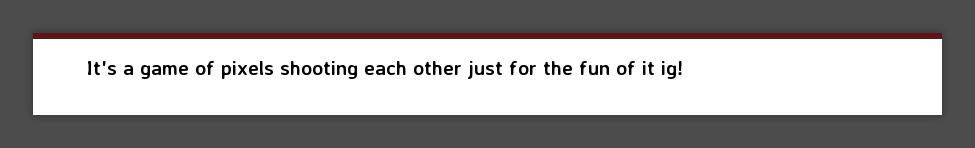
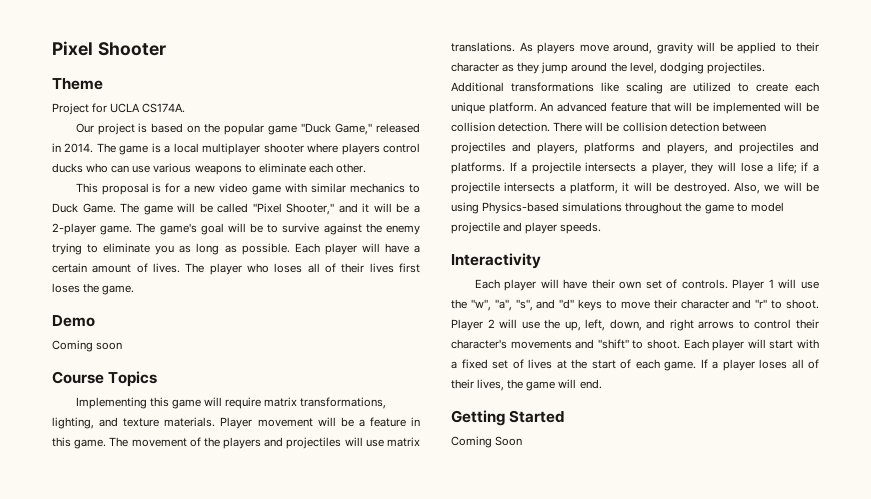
[86,61,683,79] It's a game of pixels shooting each other just for the fun of it ig! -> [52,41,166,56] [52,78,103,90] [52,103,186,115] [75,123,421,135] [52,143,420,155] [52,163,366,175] [75,183,420,195] [52,203,421,215] [52,223,421,235] [52,243,420,255] [52,263,420,275] [52,283,135,295] [52,315,95,327] [52,340,123,352] [52,371,158,387] [75,397,387,409] [52,417,421,429] [52,437,421,449] [451,42,819,54] [451,62,765,74] [451,82,819,94] [451,102,819,114] [451,122,766,132] [451,142,819,154] [451,162,820,174] [451,182,819,194] [451,202,784,214] [451,222,602,234] [451,253,541,269] [474,279,819,291] [451,299,819,311] [451,319,819,331] [451,339,819,351] [451,359,819,371] [451,379,602,391] [451,410,565,426] [451,436,523,448] Pixel Shooter // Theme // Project for UCLA CS174A. // Our project is based on the popular game "Duck Game," released in 2014. The game is a local multiplayer shooter where players control ducks who can use various weapons to eliminate each other. // This proposal is for a new video game with similar mechanics to Duck Game. The game will be called "Pixel Shooter," and it will be a 2-player game. The game's goal will be to survive against the enemy trying to eliminate you as long as possible. Each player will have a certain amount of lives. The player who loses all of their lives first loses the game. // Demo // Coming soon // Course Topics // Implementing this game will require matrix transformations, lighting, and texture materials. Player movement will be a feature in this game. The movement of the players and projectiles will use matrix translations. As players move around, gravity will be applied to their character as they jump around the level, dodging projectiles. Additional transformations like scaling are utilized to create each unique platform. An advanced feature that will be implemented will be collision detection. There will be collision detection between projectiles and players, platforms and players, and projectiles and platforms. If a projectile intersects a player, they will lose a life; if a projectile intersects a platform, it will be destroyed. Also, we will be using Physics-based simulations throughout the game to model projectile and player speeds. // Interactivity // Each player will have their own set of controls. Player 1 will use the "w", "a", "s", and "d" keys to move their character and "r" to shoot. Player 2 will use the up, left, down, and right arrows to control their character's movements and "shift" to shoot. Each player will start with a fixed set of lives at the start of each game. If a player loses all of their lives, the game will end. // Getting Started // Coming Soon

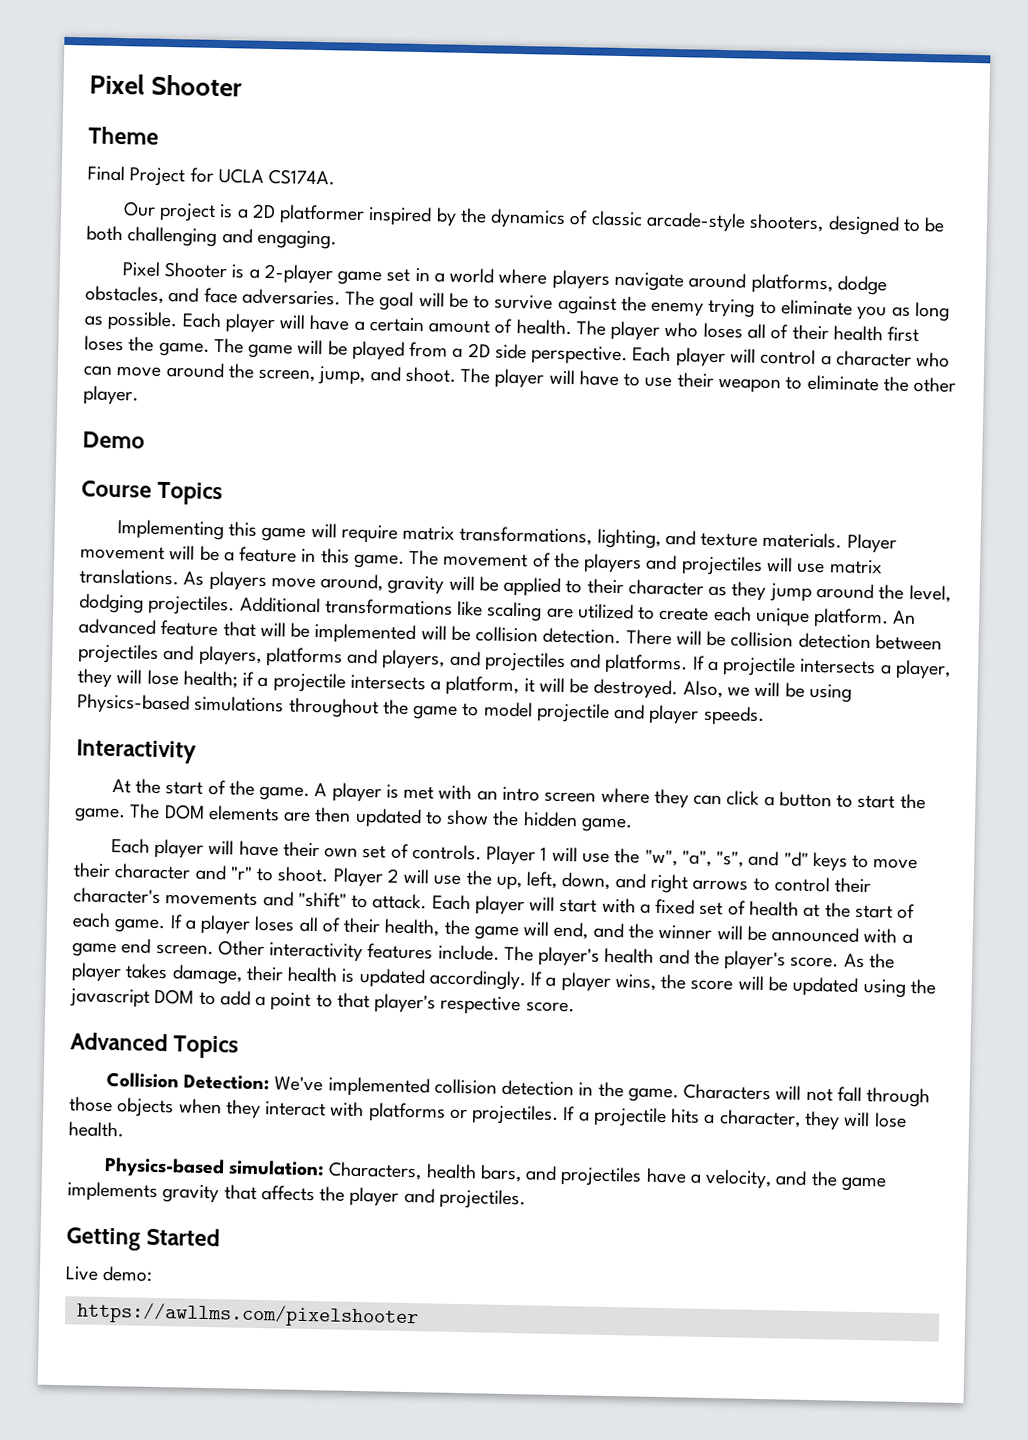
(103, 84) none -> [87,165,125,182] Final
[151,123,421,135] [52,143,420,155] [52,163,366,175] [75,183,420,195] [52,203,421,215] [52,223,197,235] based on the popular game "Duck Game," released in 2014. The game is a local multiplayer shooter where players control ducks who can use various weapons to eliminate each other. // This proposal is for a new video game with similar mechanics to Duck Game. The game will be called "Pixel Shooter," and it will be a 2-player game. The game's -> [236,203,946,236] [86,225,337,250] [121,261,887,296] [85,285,376,307] a 2D platformer inspired by the dynamics of classic arcade-style shooters, designed to be both challenging and engaging. // Pixel Shooter is a 2-player game set in a world where players navigate around platforms, dodge obstacles, and face adversaries. The
[153,263,180,273] lives. -> [515,318,572,336] health.
[369,263,394,273] lives -> [832,325,883,342] health
(135, 290) none -> [213,337,951,368] [83,362,957,394] [83,385,139,406] The game will be played from a 2D side perspective. Each player will control a character who can move around the screen, jump, and shoot. The player will have to use their weapon to eliminate the other player.
[52,340,123,352] // Coming soon -> (145, 440) none
[767,162,797,174] a life; -> [182,670,238,689] health;
(541, 261) none -> [111,778,926,810] [74,803,633,833] // At the start of the game. A player is met with an intro screen where they can click a button to start the game. The DOM elements are then updated to show the hidden game.
[647,339,680,349] shoot. -> [372,893,428,910] attack.
[528,359,552,369] lives -> [748,900,799,917] health
[477,379,505,391] lives, -> [384,918,441,937] health,
[579,379,602,389] end. -> [553,921,913,944] [72,938,895,971] [71,962,936,998] [69,988,575,1016] [70,1032,240,1059] [105,1071,931,1108] [69,1096,907,1131] [68,1121,124,1138] [103,1156,887,1192] [67,1181,526,1210] end, and the winner will be announced with a game end screen. Other interactivity features include. The player's health and the player's score. As the player takes damage, their health is updated accordingly. If a player wins, the score will be updated using the javascript DOM to add a point to that player's respective score. // Advanced Topics // Collision Detection: We've implemented collision detection in the game. Characters will not fall through those objects when they interact with platforms or projectiles. If a projectile hits a character, they will lose health. // Physics-based simulation: Characters, health bars, and projectiles have a velocity, and the game implements gravity that affects the player and projectiles.
[451,436,523,448] Coming Soon -> [65,1265,154,1282] [75,1301,419,1329] Live demo: // https://awllms.com/pixelshooter

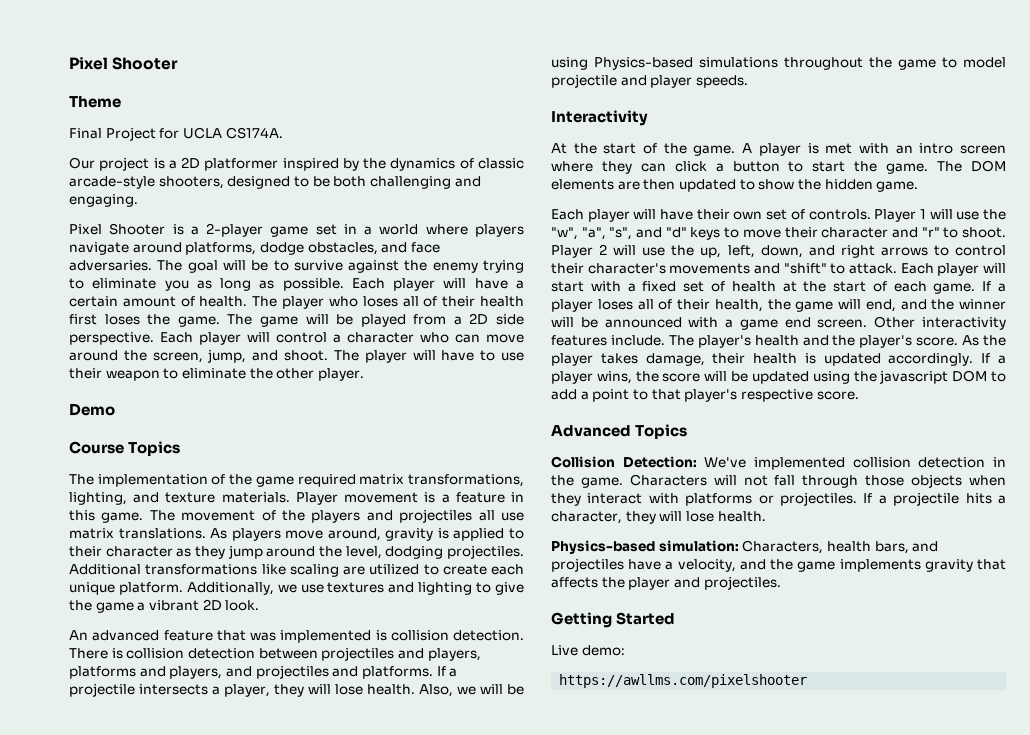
[116,519,398,544] Implementing this game will require -> [69,474,356,487] The implementation of the game required
[169,545,220,562] will be -> [424,492,436,503] is
[766,556,793,572] will -> [478,510,495,521] all
[448,575,499,592] will be -> [437,528,449,539] is
[892,610,917,624] [78,618,471,645] An advanced feature that will be implemented will be -> [186,582,525,595] [69,599,260,613] [69,630,387,643] Additionally, we use textures and lighting to give the game a vibrant 2D look. // An advanced feature that was implemented is
[675,630,727,647] will be -> [111,648,123,659] is
[182,670,679,700] health; if a projectile intersects a platform, it will be destroyed. -> [367,684,415,695] health.

